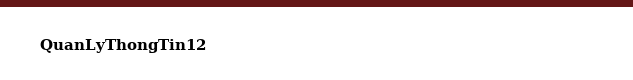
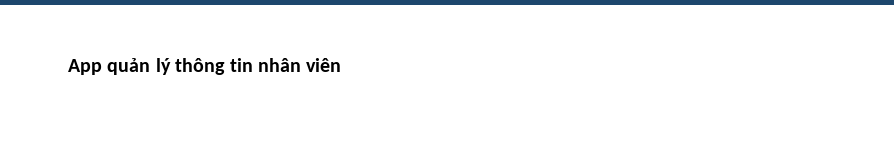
[40,39,206,53] QuanLyThongTin12 -> [68,58,342,75] App quản lý thông tin nhân viên

